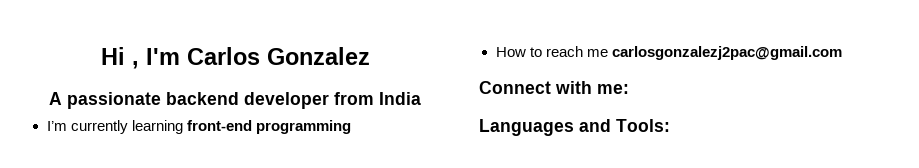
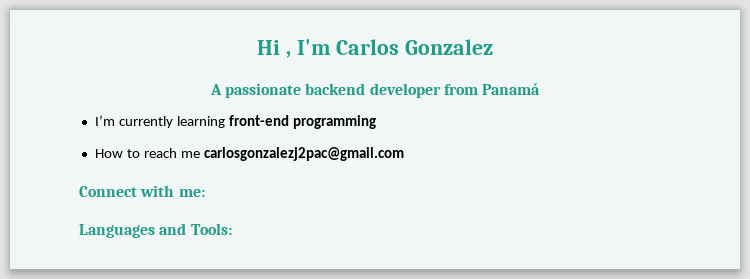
[379,92,421,105] India -> [482,83,541,95] Panamá

